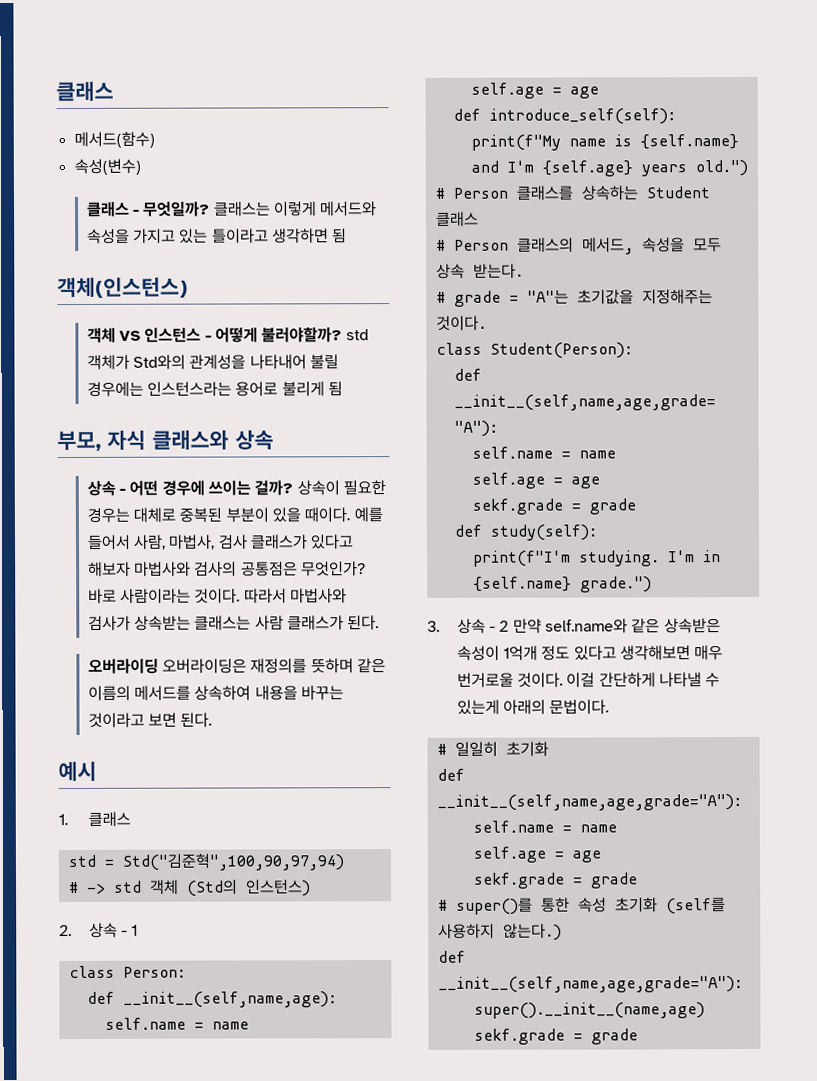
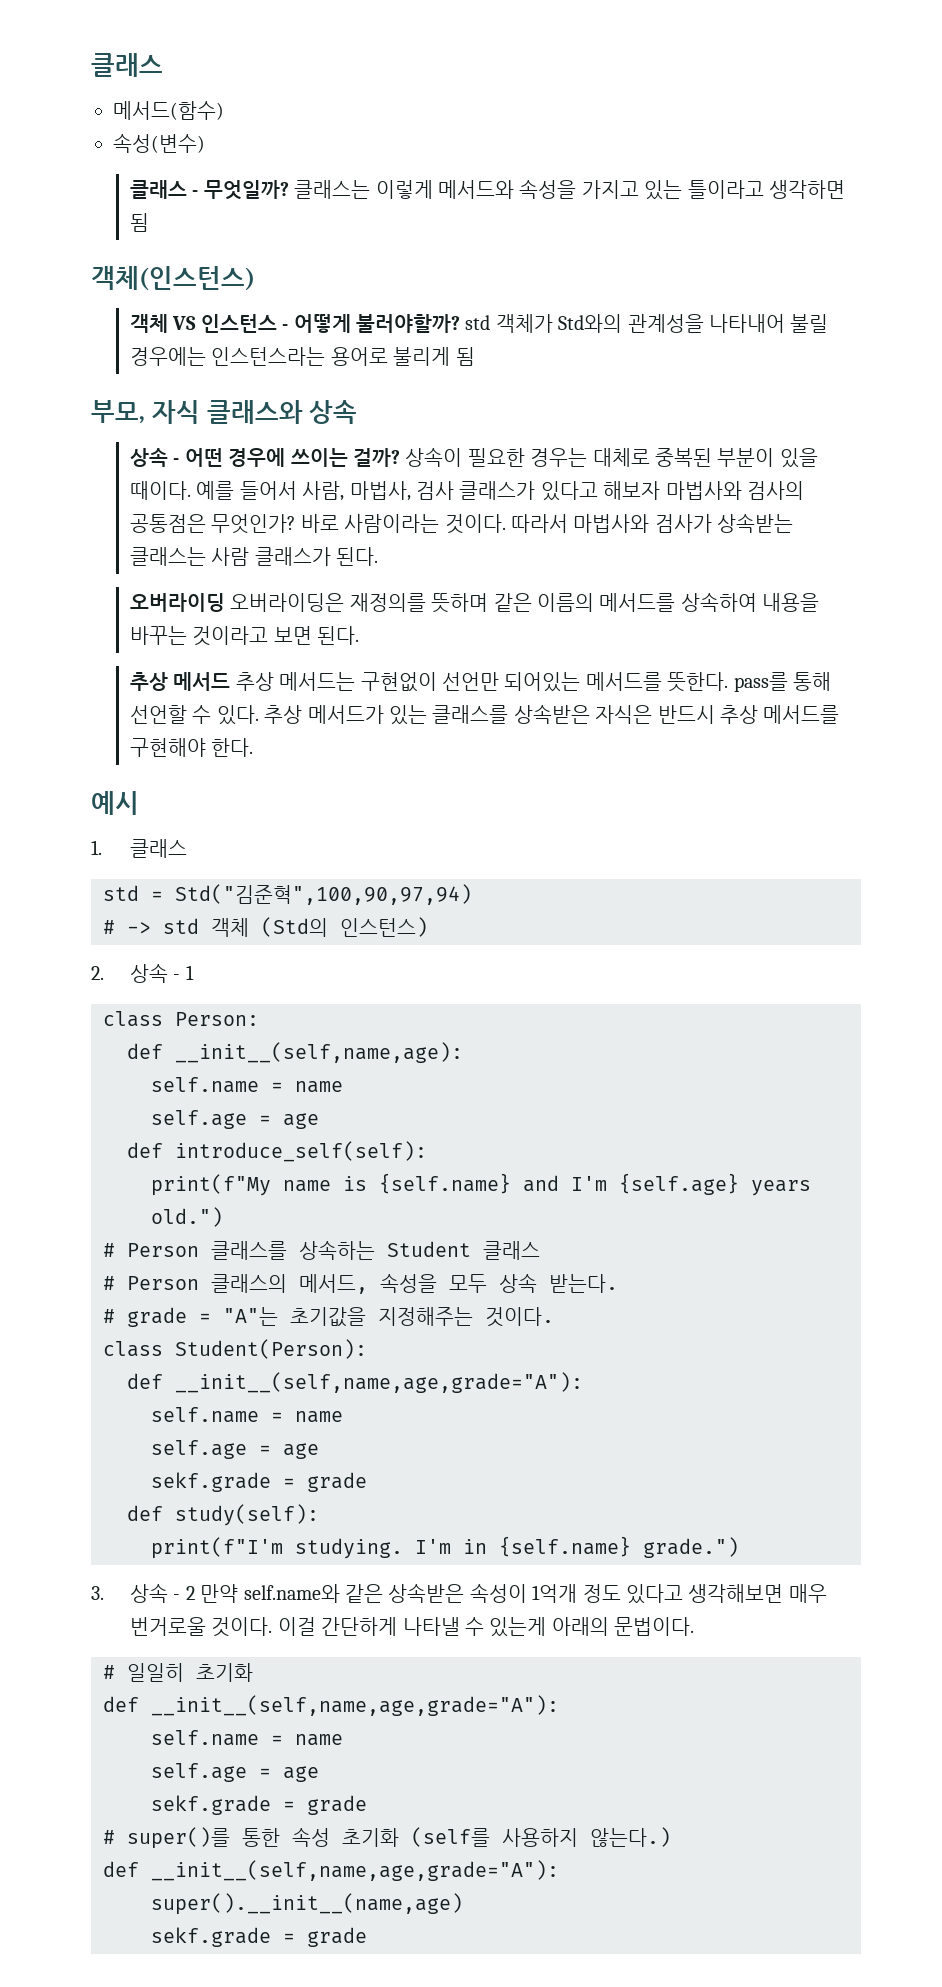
(213, 720) none -> [129,672,831,692] [129,704,840,725] [129,738,254,757] // 추상 메서드 추상 메서드는 구현없이 선언만 되어있는 메서드를 뜻한다. pass를 통해 선언할 수 있다. 추상 메서드가 있는 클래스를 상속받은 자식은 반드시 추상 메서드를 구현해야 한다.

